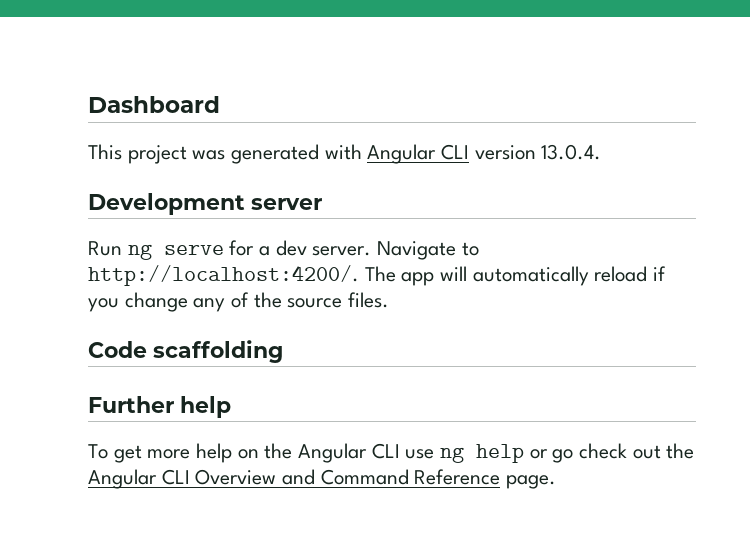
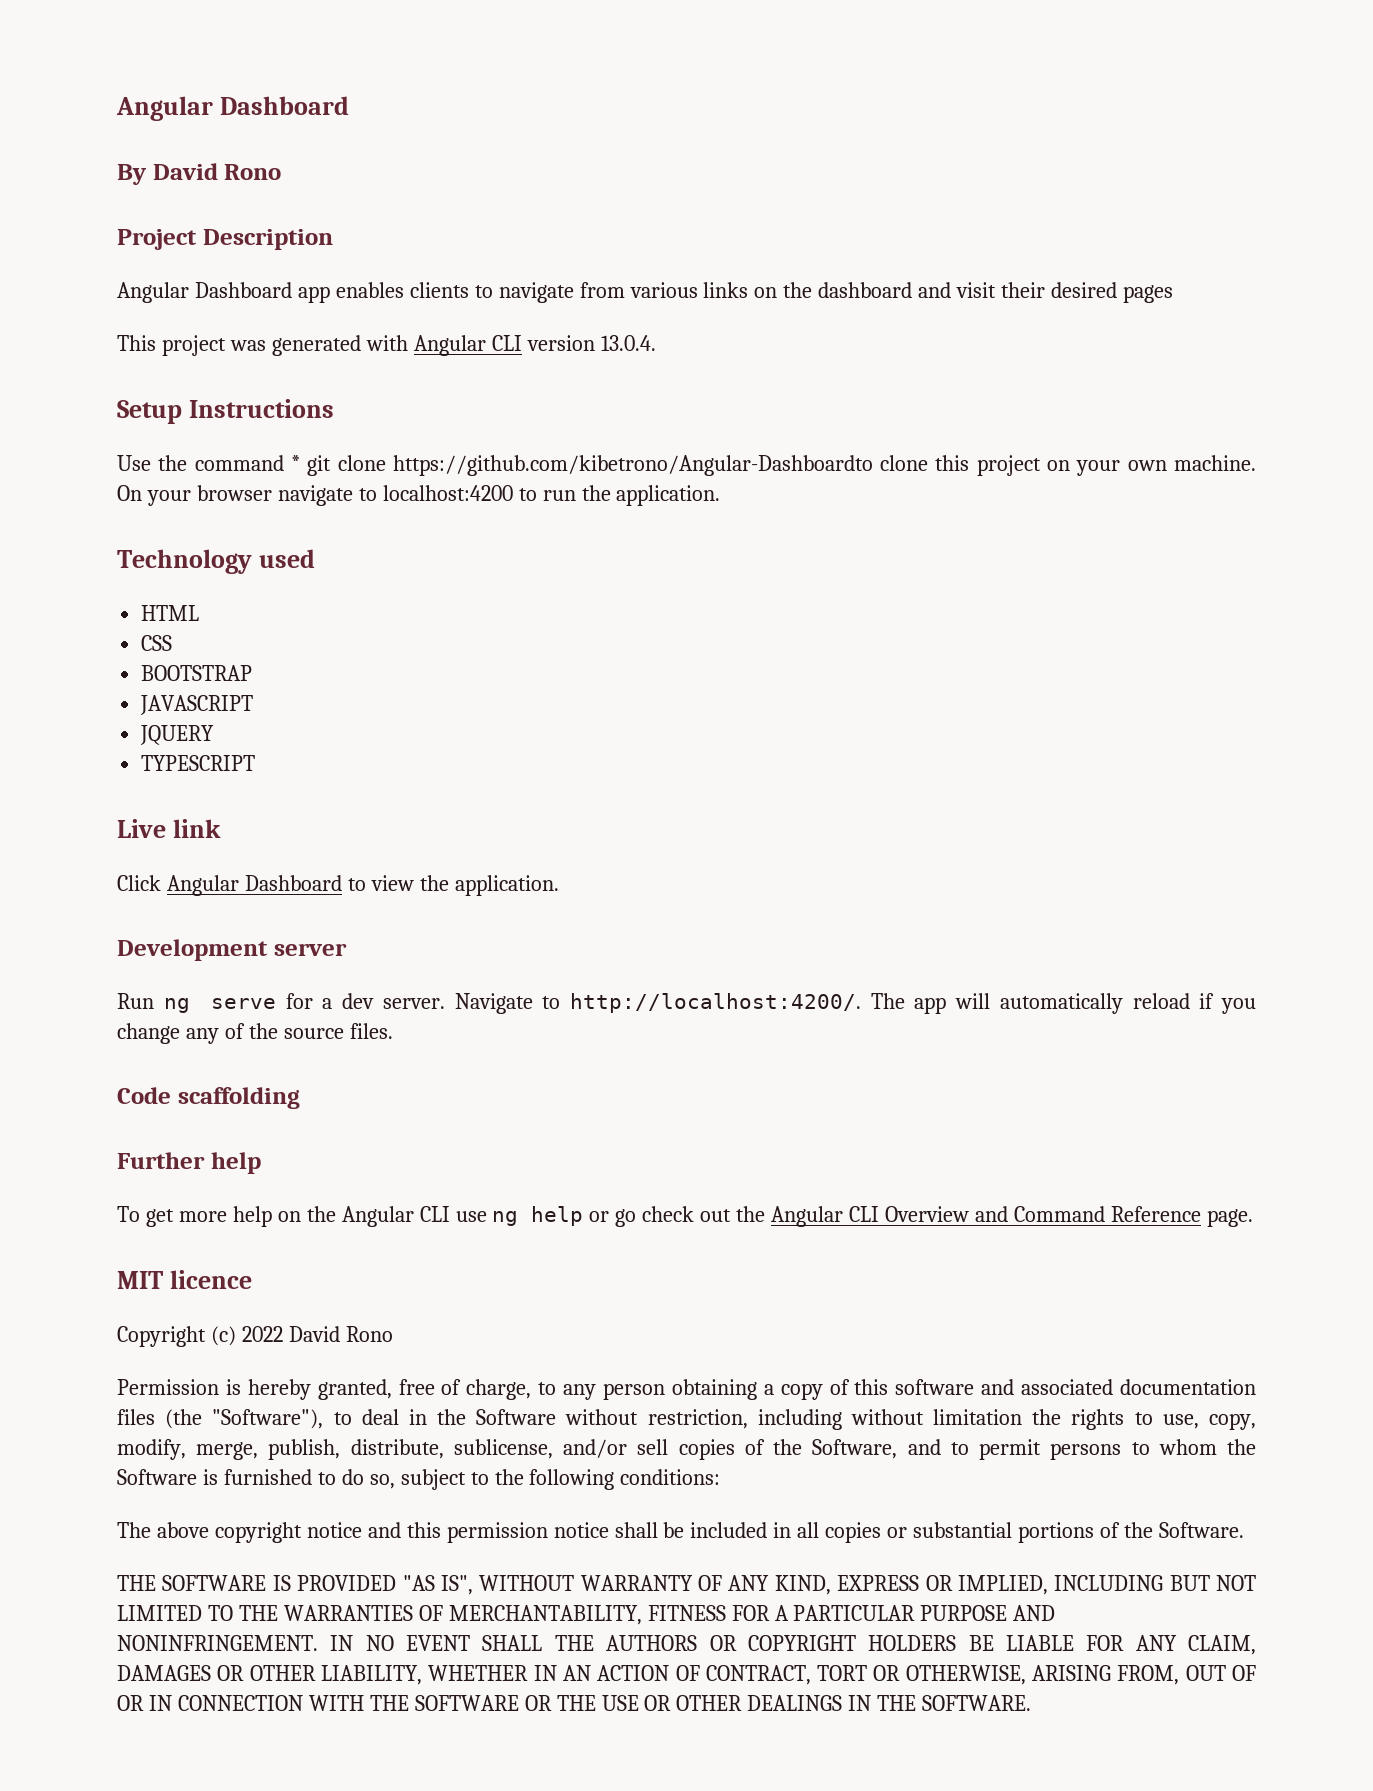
[88,96,220,113] Dashboard -> [116,96,349,121] [117,163,282,185] [117,229,333,250] [117,282,1173,303] Angular Dashboard // By David Rono // Project Description // Angular Dashboard app enables clients to navigate from various links on the dashboard and visit their desired pages
(602, 152) none -> [117,399,334,424] [117,455,1256,476] [117,485,721,506] [117,549,315,574] [141,605,200,621] [141,635,173,651] [141,665,253,681] [140,695,254,715] [140,725,215,745] [141,755,256,771] [117,819,221,838] [117,875,559,896] // Setup Instructions // Use the command * git clone https://github.com/kibetrono/Angular-Dashboardto clone this project on your own machine. On your browser navigate to localhost:4200 to run the application. // Technology used // HTML // CSS // BOOTSTRAP // JAVASCRIPT // JQUERY // TYPESCRIPT // Live link // Click Angular Dashboard to view the application.
(557, 482) none -> [117,1270,252,1289] [117,1326,393,1347] [117,1379,1257,1400] [117,1409,1256,1430] [117,1439,1257,1460] [117,1469,721,1490] [117,1522,1244,1543] [117,1575,1256,1595] [117,1605,1056,1625] [117,1635,1257,1655] [117,1665,1256,1685] [117,1695,1032,1711] // MIT licence // Copyright (c) 2022 David Rono // Permission is hereby granted, free of charge, to any person obtaining a copy of this software and associated documentation files (the "Software"), to deal in the Software without restriction, including without limitation the rights to use, copy, modify, merge, publish, distribute, sublicense, and/or sell copies of the Software, and to permit persons to whom the Software is furnished to do so, subject to the following conditions: // The above copyright notice and this permission notice shall be included in all copies or substantial portions of the Software. // THE SOFTWARE IS PROVIDED "AS IS", WITHOUT WARRANTY OF ANY KIND, EXPRESS OR IMPLIED, INCLUDING BUT NOT LIMITED TO THE WARRANTIES OF MERCHANTABILITY, FITNESS FOR A PARTICULAR PURPOSE AND NONINFRINGEMENT. IN NO EVENT SHALL THE AUTHORS OR COPYRIGHT HOLDERS BE LIABLE FOR ANY CLAIM, DAMAGES OR OTHER LIABILITY, WHETHER IN AN ACTION OF CONTRACT, TORT OR OTHERWISE, ARISING FROM, OUT OF OR IN CONNECTION WITH THE SOFTWARE OR THE USE OR OTHER DEALINGS IN THE SOFTWARE.

